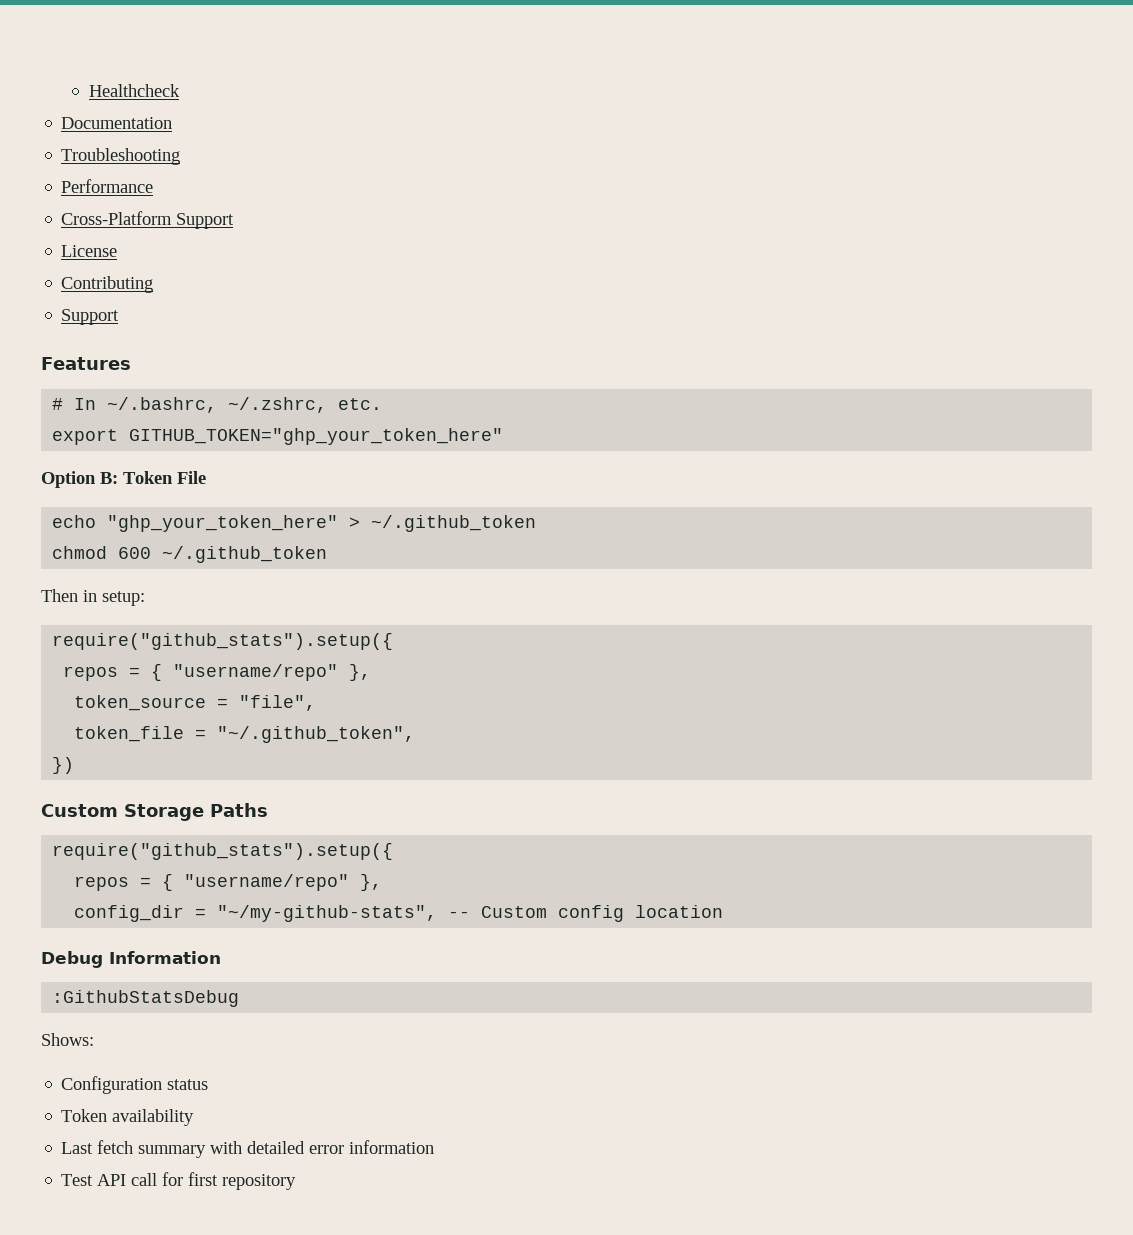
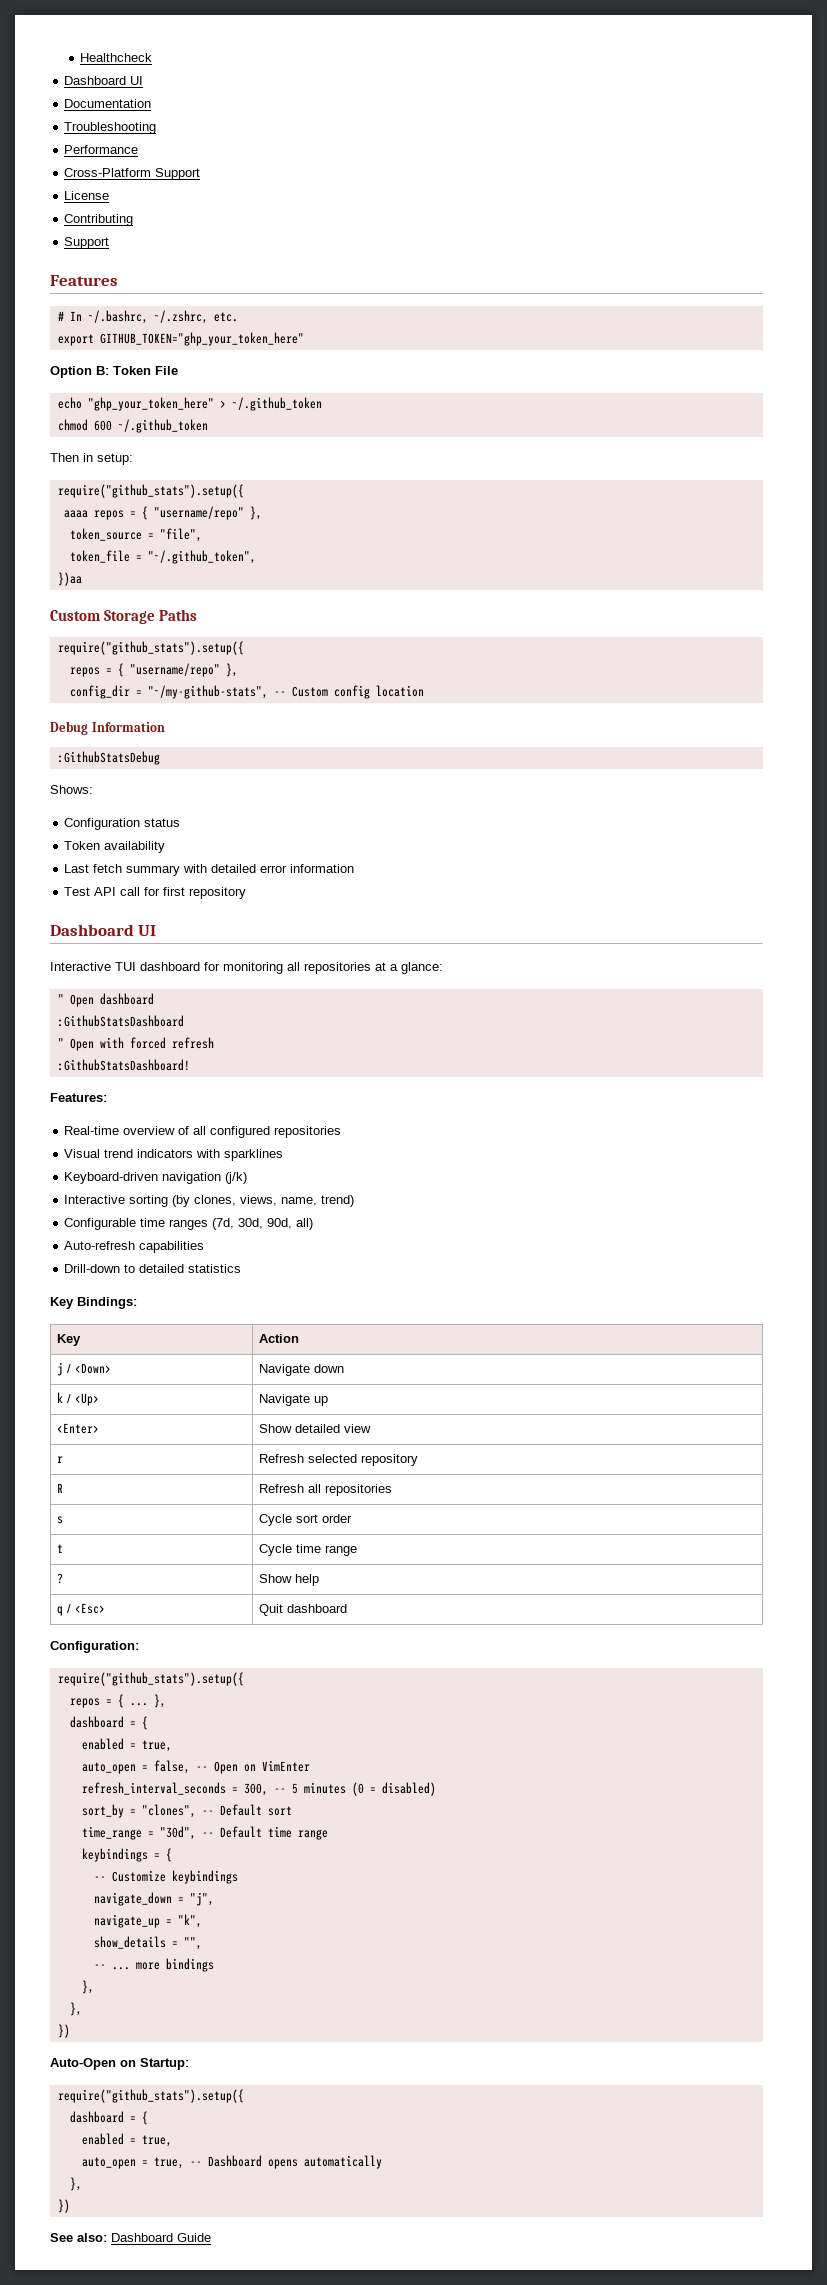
(180, 90) none -> [64,76,144,85] // Dashboard UI
(394, 641) none -> [63,510,88,518] aaaa
[52,757,75,774] }) -> [57,572,82,586] })aa
(297, 1182) none -> [50,924,157,936] [50,962,443,974] [57,993,154,1007] [57,1015,184,1027] [57,1037,214,1051] [57,1059,190,1071] [50,1093,107,1102] [64,1126,342,1138] [64,1149,284,1161] [64,1172,248,1184] [64,1195,355,1207] [64,1218,314,1230] [64,1241,205,1253] [64,1264,242,1273] [50,1297,137,1309] [56,1334,81,1346] [258,1334,299,1343] [56,1362,111,1376] [258,1364,344,1376] [56,1392,99,1406] [258,1394,328,1406] [56,1423,99,1434] [258,1424,371,1433] [56,1456,63,1463] [258,1454,418,1466] [56,1483,63,1493] [258,1484,392,1496] [56,1516,63,1524] [258,1514,352,1526] [56,1544,63,1553] [258,1544,357,1556] [56,1573,63,1584] [258,1574,319,1586] [56,1603,105,1616] [258,1604,347,1616] [50,1641,139,1653] [57,1672,244,1686] [69,1694,166,1708] [69,1716,148,1730] [81,1738,172,1752] [81,1760,310,1774] [81,1782,436,1796] [81,1804,292,1818] [81,1826,328,1840] [81,1848,172,1862] [93,1870,238,1884] [93,1892,214,1906] [93,1914,202,1928] [93,1936,202,1950] [93,1958,214,1972] [81,1980,94,1994] [69,2002,82,2016] [57,2024,70,2038] [50,2058,189,2070] [57,2089,244,2103] [69,2111,148,2125] [81,2133,172,2147] [81,2155,382,2169] [69,2177,82,2191] [57,2199,70,2213] [50,2233,211,2242] // Dashboard UI // Interactive TUI dashboard for monitoring all repositories at a glance: // " Open dashboard // :GithubStatsDashboard // " Open with forced refresh // :GithubStatsDashboard! // Features: // Real-time overview of all configured repositories // Visual trend indicators with sparklines // Keyboard-driven navigation (j/k) // Interactive sorting (by clones, views, name, trend) // Configurable time ranges (7d, 30d, 90d, all) // Auto-refresh capabilities // Drill-down to detailed statistics // Key Bindings: // Key | Action // j / <Down> | Navigate down // k / <Up> | Navigate up // <Enter> | Show detailed view // r | Refresh selected repository // R | Refresh all repositories // s | Cycle sort order // t | Cycle time range // ? | Show help // q / <Esc> | Quit dashboard // Configuration: // require("github_stats").setup({ // repos = { ... }, // dashboard = { // enabled = true, // auto_open = false, -- Open on VimEnter // refresh_interval_seconds = 300, -- 5 minutes (0 = disabled) // sort_by = "clones", -- Default sort // time_range = "30d", -- Default time range // keybindings = { // -- Customize keybindings // navigate_down = "j", // navigate_up = "k", // show_details = "", // -- ... more bindings // }, // }, // }) // Auto-Open on Startup: // require("github_stats").setup({ // dashboard = { // enabled = true, // auto_open = true, -- Dashboard opens automatically // }, // }) // See also: Dashboard Guide

